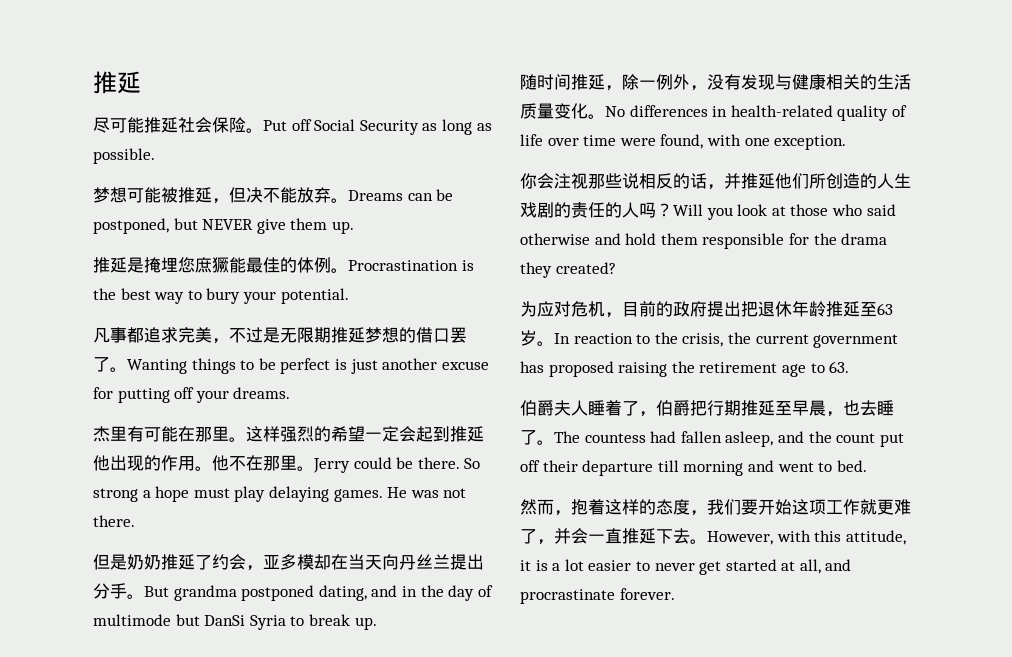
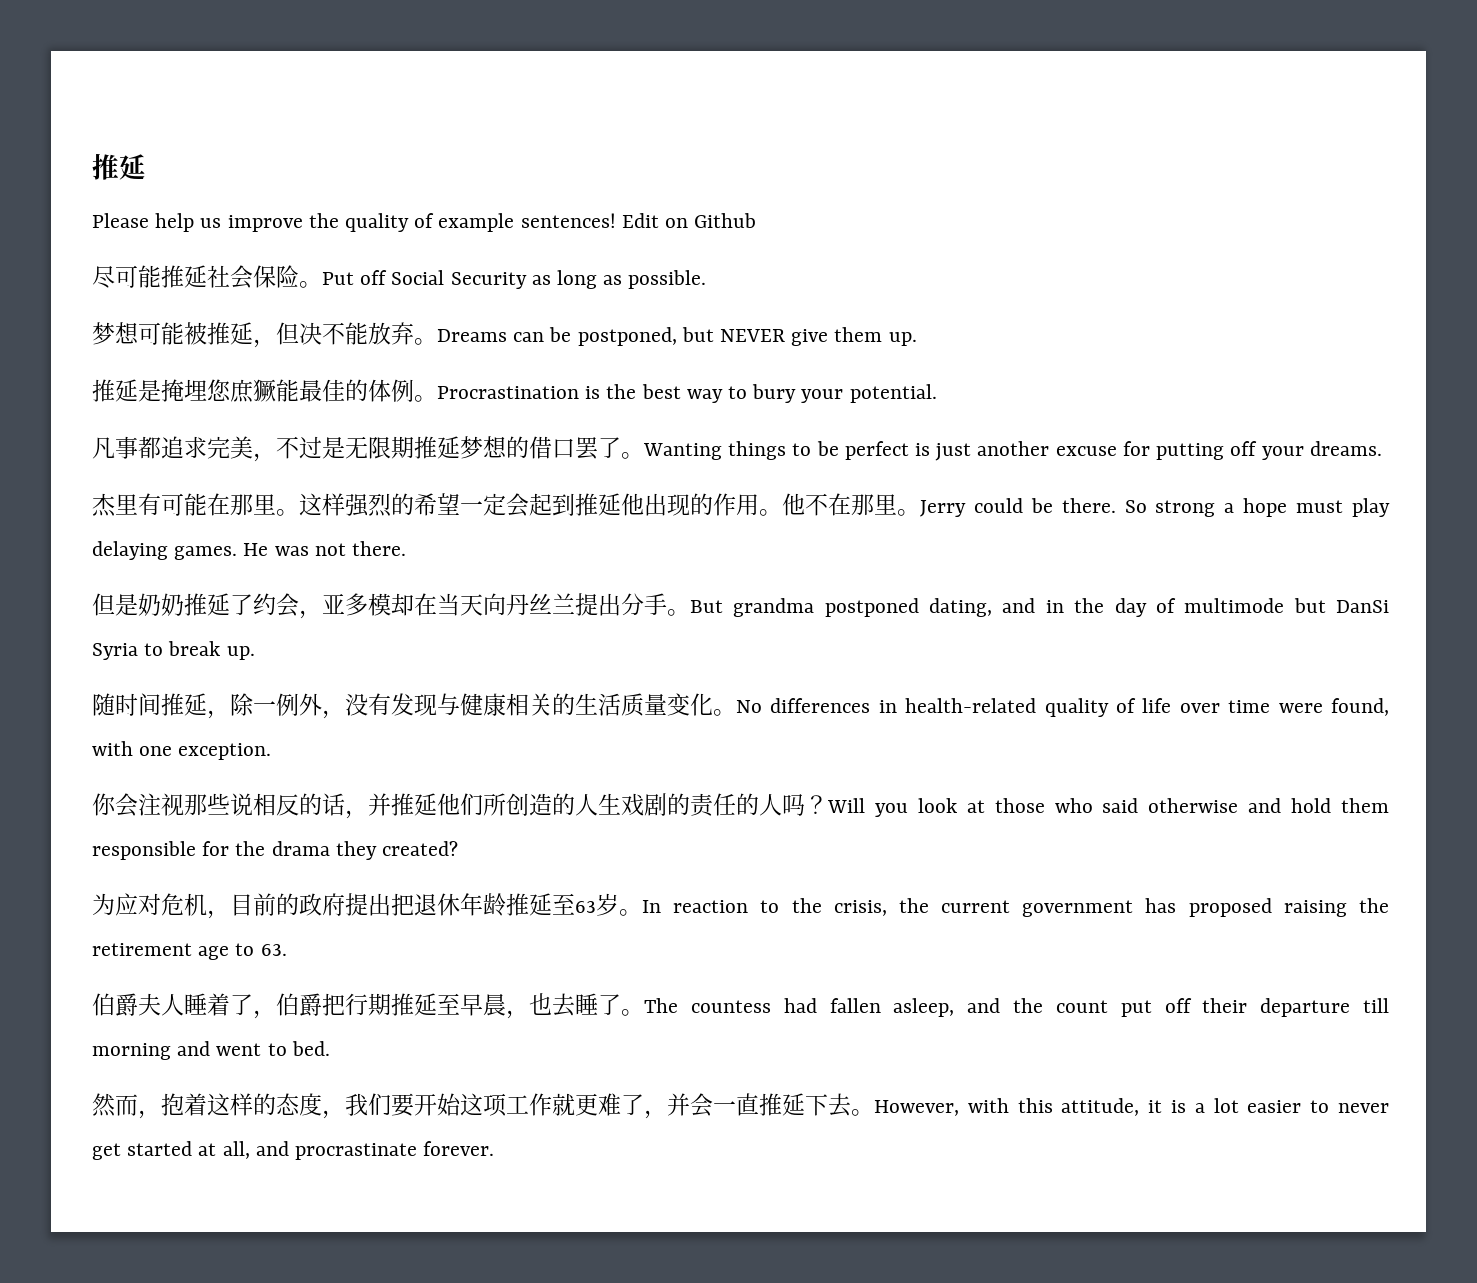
[93,71,141,94] 推延 -> [92,153,146,180] [92,213,757,232] 推延 // Please help us improve the quality of example sentences! Edit on Github

